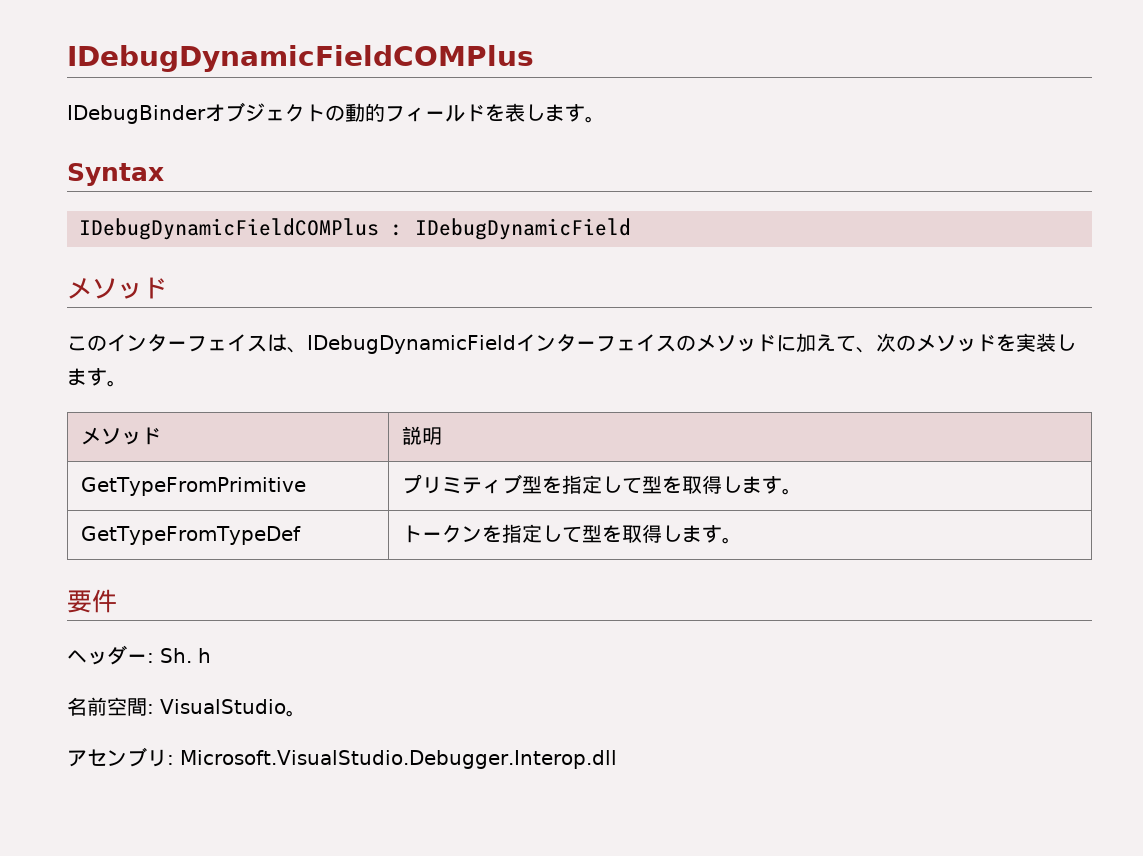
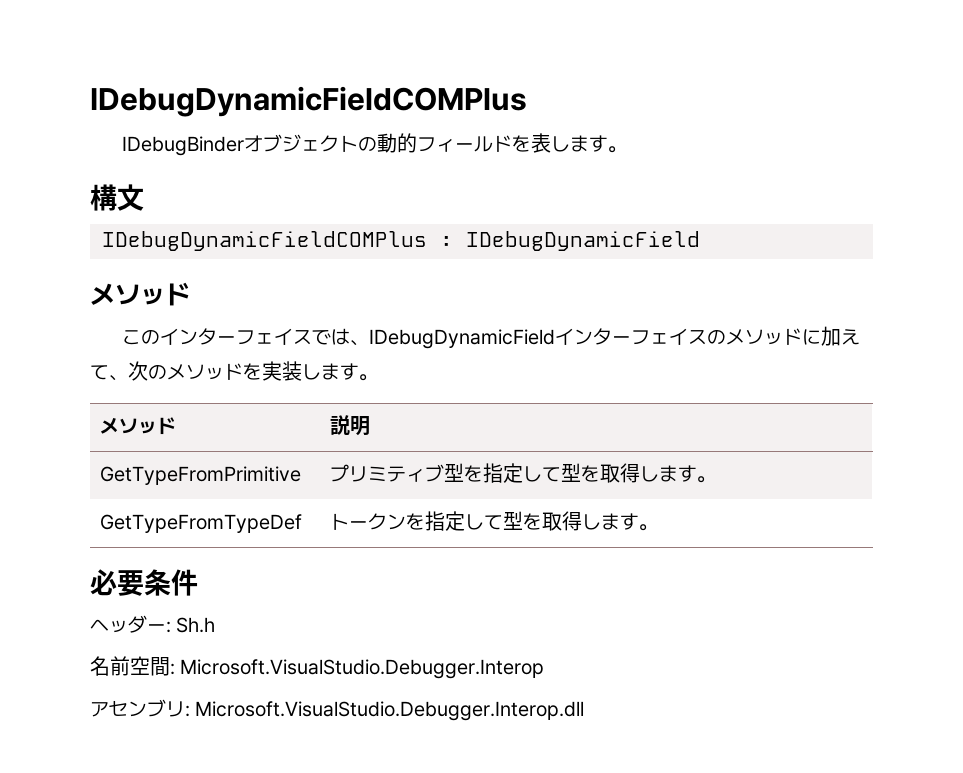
[67,163,164,186] Syntax -> [90,184,144,211] 構文
(267, 343) none -> [312,330,332,345] で
[67,590,92,613] 要 -> [90,569,171,596] 必要条
[160,648,211,663] Sh. h -> [176,617,216,633] Sh.h
[160,699,306,717] VisualStudio。 -> [180,659,545,679] Microsoft.VisualStudio.Debugger.Interop

